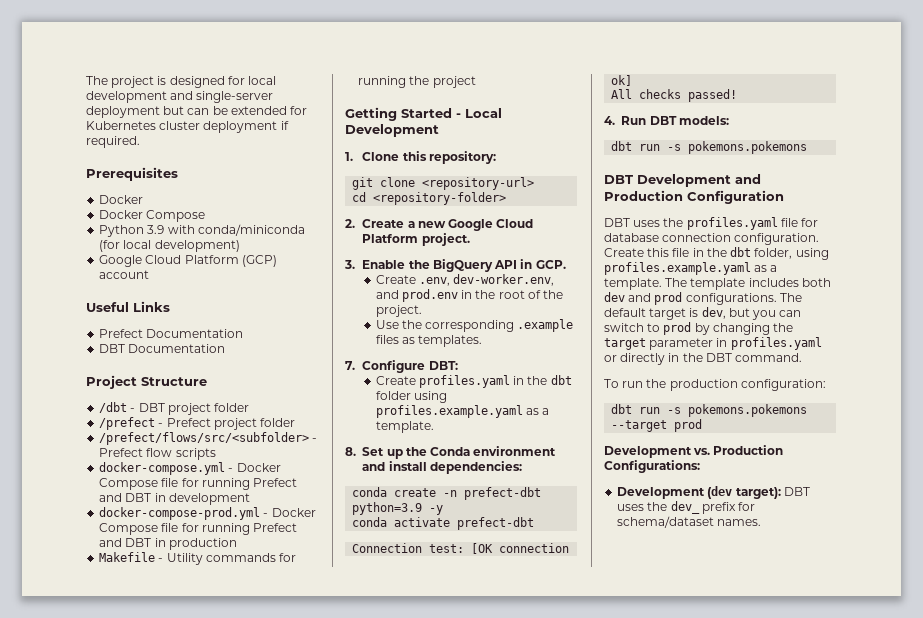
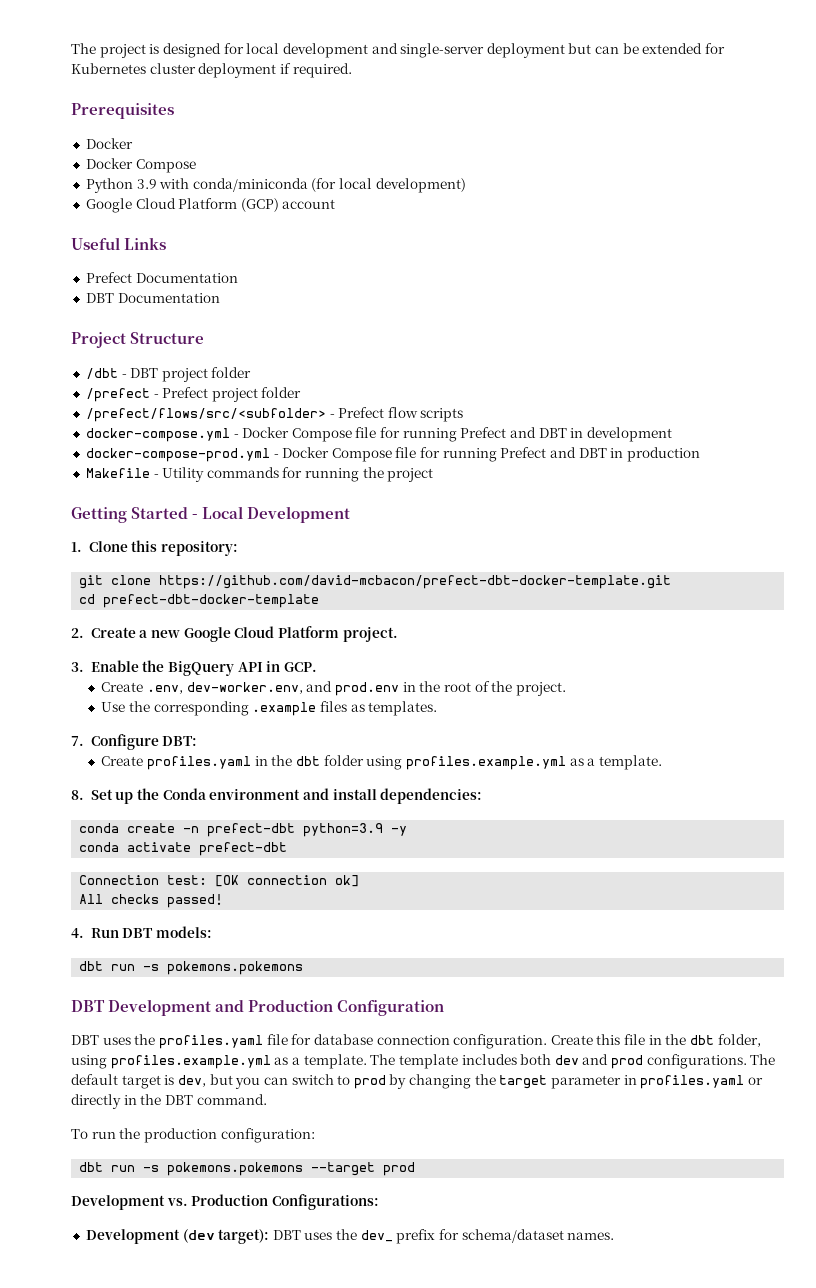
[422,177,535,190] <repository-url> -> [159,575,672,589] https://github.com/david-mcbacon/prefect-dbt-docker-template.git
[373,192,507,205] <repository-folder> -> [103,594,320,608] prefect-dbt-docker-template
[375,405,523,418] profiles.example.yaml -> [405,756,566,770] profiles.example.yml
[604,262,751,275] profiles.example.yaml -> [110,1055,271,1069] profiles.example.yml

